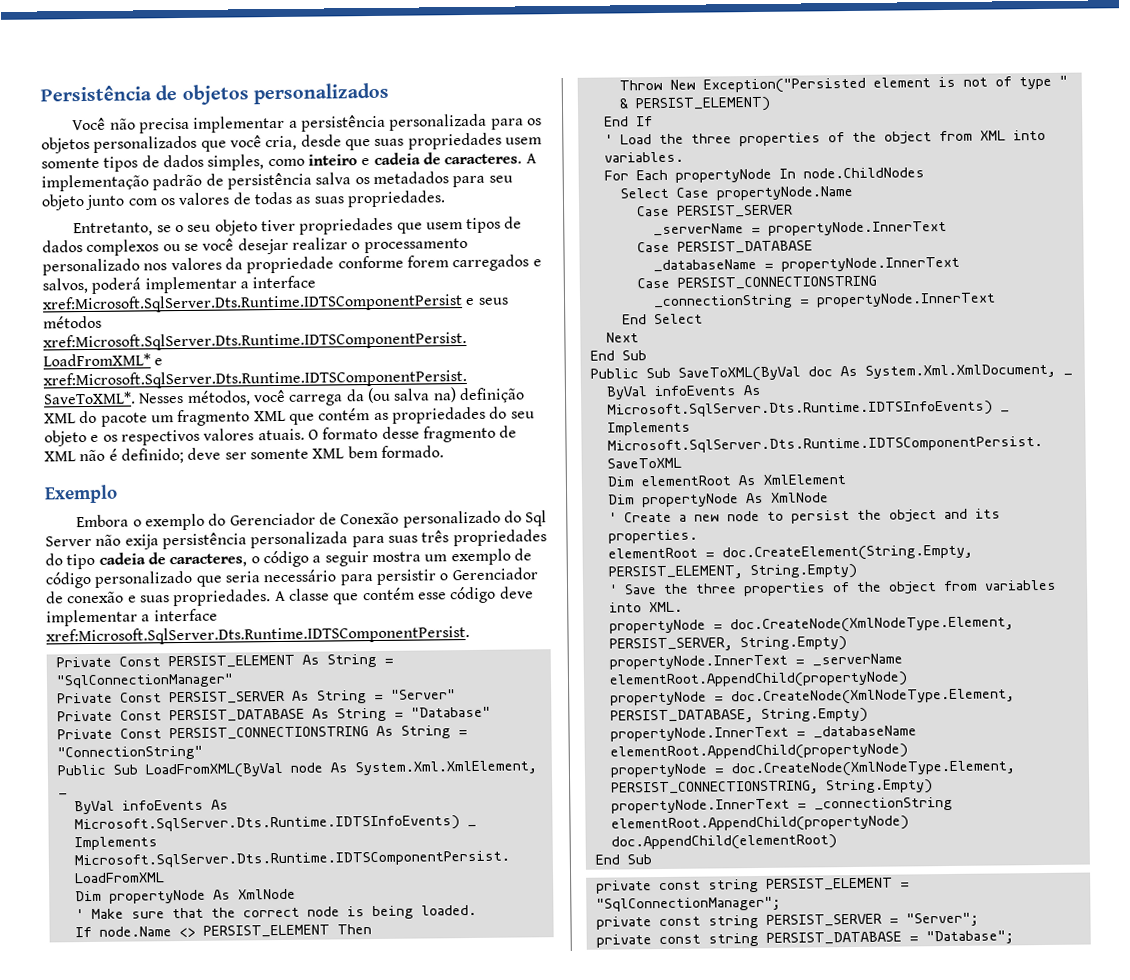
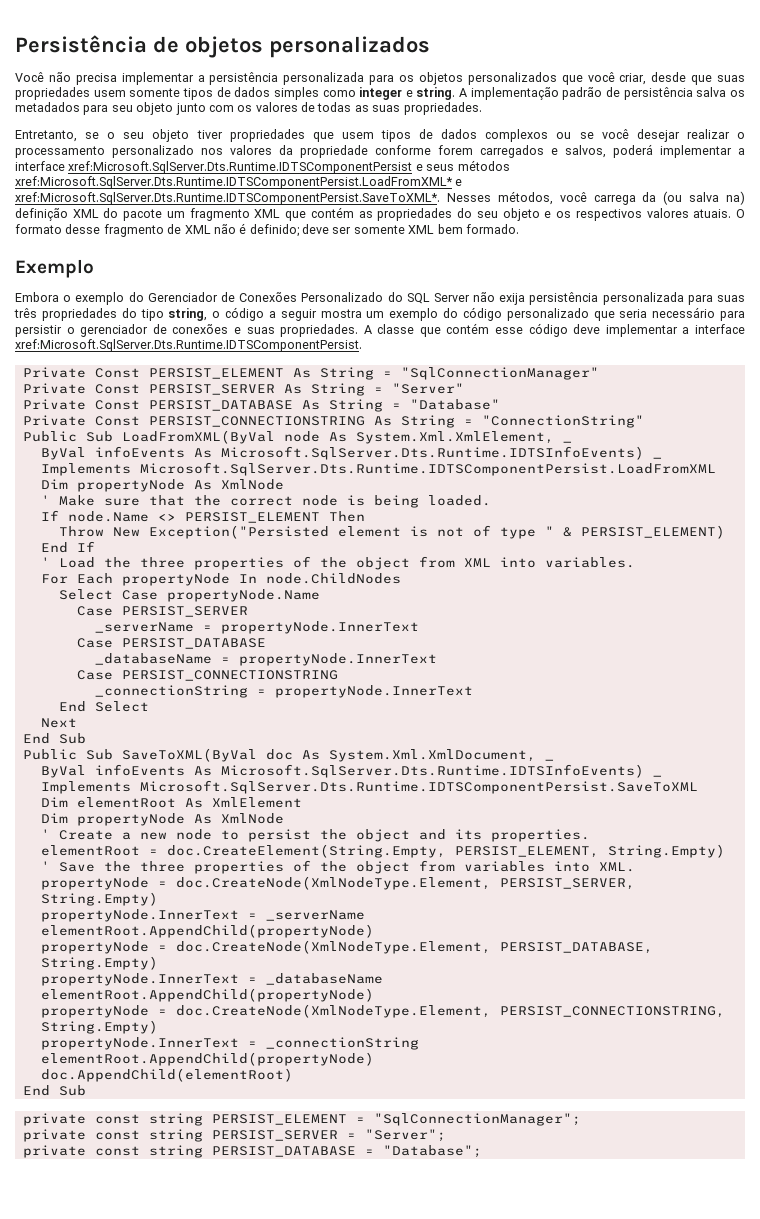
[265,135,298,151] cria, -> [619,73,647,85] criar,
[207,152,523,171] simples, como inteiro e cadeia de caracteres. -> [273,87,456,100] simples como integer e string.
[340,510,548,528] Conexão personalizado do Sql -> [239,292,430,304] Conexões Personalizado do SQL
[98,552,248,568] cadeia de caracteres, -> [168,308,208,321] string,
[513,548,532,561] de -> [442,308,458,318] do
[451,567,538,581] [46,591,125,604] Gerenciador de conexão -> [80,324,229,337] gerenciador de conexões

